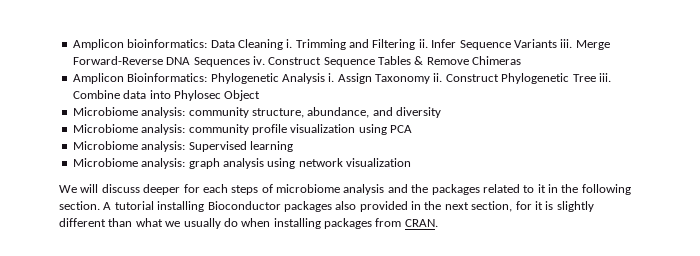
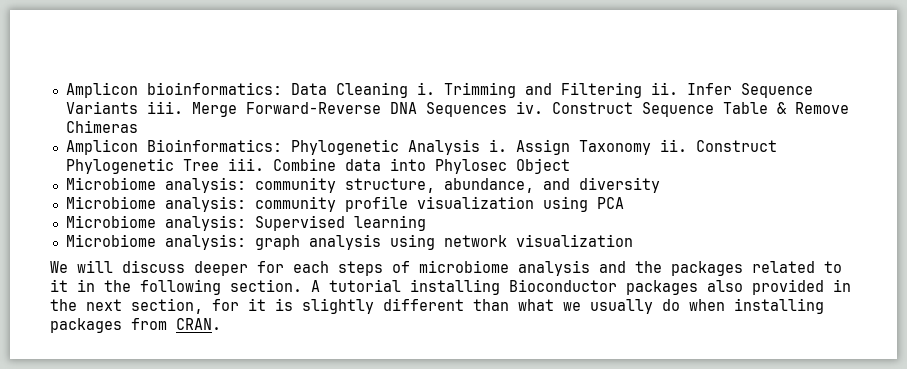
[378,56,411,65] Tables -> [722,102,768,114] Table

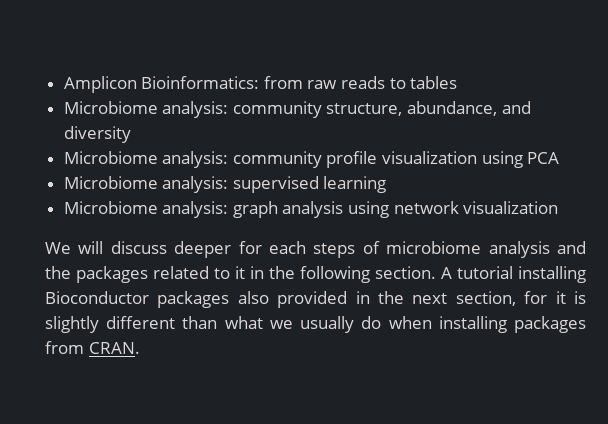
[65,82,813,98] [65,101,849,117] [65,120,138,133] [65,139,777,155] [65,158,570,174] Amplicon bioinformatics: Data Cleaning i. Trimming and Filtering ii. Infer Sequence Variants iii. Merge Forward-Reverse DNA Sequences iv. Construct Sequence Table & Remove Chimeras // Amplicon Bioinformatics: Phylogenetic Analysis i. Assign Taxonomy ii. Construct Phylogenetic Tree iii. Combine data into Phylosec Object -> [63,76,458,93] Amplicon Bioinformatics: from raw reads to tables
[254,215,345,231] Supervised -> [232,176,319,193] supervised

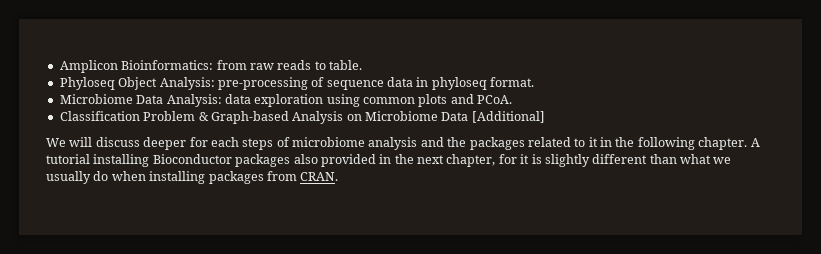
[410,76,458,89] [63,101,531,118] [63,126,131,143] [63,151,560,168] [63,176,387,193] [63,201,559,218] tables // Microbiome analysis: community structure, abundance, and diversity // Microbiome analysis: community profile visualization using PCA // Microbiome analysis: supervised learning // Microbiome analysis: graph analysis using network visualization -> [329,60,362,70] [59,77,535,90] [59,94,513,107] [59,111,545,124] table. // Phyloseq Object Analysis: pre-processing of sequence data in phyloseq format. // Microbiome Data Analysis: data exploration using common plots and PCoA. // Classification Problem & Graph-based Analysis on Microbiome Data [Additional]
[375,266,436,279] section. -> [698,137,748,150] chapter.
[455,291,516,306] section, -> [446,154,496,167] chapter,

